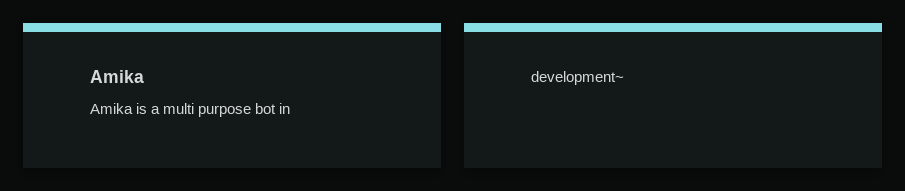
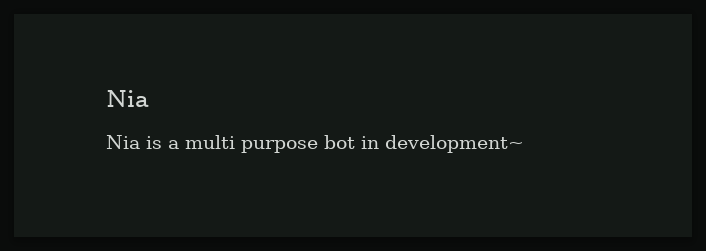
[90,70,144,83] [90,103,133,114] Amika // Amika -> [106,90,149,107] [106,135,140,149] Nia // Nia

